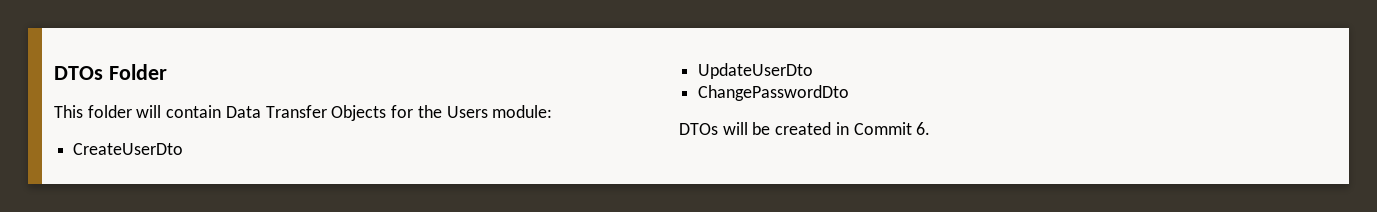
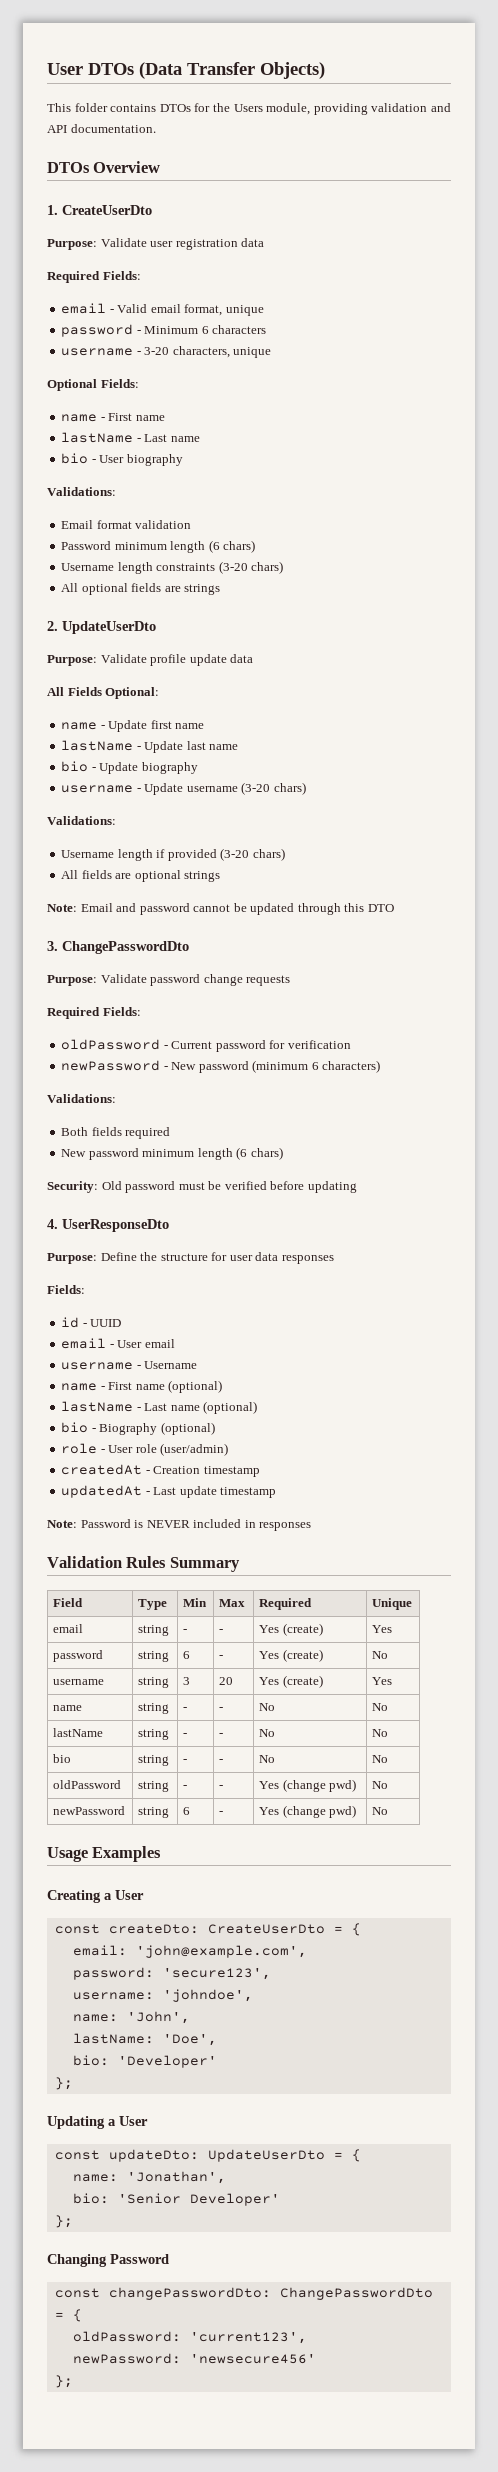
[54,64,167,80] [54,105,553,121] [73,143,184,155] [698,63,814,79] [698,85,850,101] [679,122,931,135] DTOs Folder // This folder will contain Data Transfer Objects for the Users module: // CreateUserDto // UpdateUserDto // ChangePasswordDto // DTOs will be created in Commit 6. -> [47,62,325,79] [47,103,452,115] [47,124,156,133] [47,161,161,173] [47,205,152,215] [47,238,265,250] [47,271,141,283] [61,303,264,316] [61,324,267,337] [61,346,272,358] [47,379,139,391] [61,413,165,422] [61,432,200,443] [61,453,183,466] [47,487,116,496] [61,520,192,529] [61,540,256,553] [61,561,284,574] [61,583,221,595] [47,621,156,634] [47,654,254,666] [47,687,160,699] [61,720,205,732] [61,740,239,753] [61,761,198,774] [61,782,306,795] [47,816,116,825] [61,848,285,861] [61,870,221,882] [47,903,394,915] [47,941,189,954] [47,974,291,986] [47,1007,141,1019] [61,1039,351,1052] [61,1060,381,1073] [47,1094,116,1103] [61,1127,171,1139] [61,1147,283,1160] [47,1181,357,1193] [47,1219,169,1232] [47,1252,334,1264] [47,1285,85,1294] [61,1317,122,1328] [61,1338,175,1349] [61,1361,198,1370] [61,1380,223,1393] [61,1401,258,1414] [61,1422,215,1435] [61,1443,229,1456] [61,1464,260,1477] [61,1485,277,1498] [47,1519,312,1531] [47,1556,240,1572] [53,1598,84,1607] [138,1599,168,1610] [183,1598,208,1607] [219,1599,246,1607] [259,1598,313,1610] [372,1598,413,1610] [53,1624,84,1633] [138,1625,170,1636] [183,1629,188,1633] [219,1629,224,1633] [259,1623,323,1636] [372,1625,393,1633] [53,1650,104,1662] [138,1651,170,1662] [183,1651,191,1659] [219,1655,224,1659] [259,1649,323,1662] [372,1651,389,1659] [53,1679,105,1685] [138,1677,170,1688] [183,1677,191,1685] [219,1677,234,1685] [259,1675,323,1688] [372,1677,393,1685] [53,1705,83,1711] [138,1703,170,1714] [183,1707,188,1711] [219,1707,224,1711] [259,1703,276,1711] [372,1703,389,1711] [53,1728,104,1737] [138,1729,170,1740] [183,1733,188,1737] [219,1733,224,1737] [259,1729,276,1737] [372,1729,389,1737] [53,1754,72,1763] [138,1755,170,1766] [183,1759,188,1763] [219,1759,224,1763] [259,1755,276,1763] [372,1755,389,1763] [53,1780,122,1789] [138,1781,170,1792] [183,1785,188,1789] [219,1785,224,1789] [259,1779,357,1792] [372,1781,389,1789] [53,1806,126,1815] [138,1807,170,1818] [183,1807,191,1815] [219,1811,224,1815] [259,1805,357,1818] [372,1807,389,1815] [47,1846,162,1862] [47,1890,144,1903] [54,1923,361,1936] [72,1945,307,1958] [72,1967,271,1980] [72,1989,253,2002] [72,2011,190,2024] [72,2033,217,2046] [72,2055,217,2068] [54,2077,73,2090] [47,2116,148,2129] [54,2149,361,2162] [72,2171,226,2184] [72,2193,280,2206] [54,2215,73,2228] [47,2254,169,2267] [54,2287,433,2300] [54,2309,82,2322] [72,2331,307,2344] [72,2353,316,2364] [54,2375,73,2388] User DTOs (Data Transfer Objects) // This folder contains DTOs for the Users module, providing validation and API documentation. // DTOs Overview // 1. CreateUserDto // Purpose: Validate user registration data // Required Fields: // email - Valid email format, unique // password - Minimum 6 characters // username - 3-20 characters, unique // Optional Fields: // name - First name // lastName - Last name // bio - User biography // Validations: // Email format validation // Password minimum length (6 chars) // Username length constraints (3-20 chars) // All optional fields are strings // 2. UpdateUserDto // Purpose: Validate profile update data // All Fields Optional: // name - Update first name // lastName - Update last name // bio - Update biography // username - Update username (3-20 chars) // Validations: // Username length if provided (3-20 chars) // All fields are optional strings // Note: Email and password cannot be updated through this DTO // 3. ChangePasswordDto // Purpose: Validate password change requests // Required Fields: // oldPassword - Current password for verification // newPassword - New password (minimum 6 characters) // Validations: // Both fields required // New password minimum length (6 chars) // Security: Old password must be verified before updating // 4. UserResponseDto // Purpose: Define the structure for user data responses // Fields: // id - UUID // email - User email // username - Username // name - First name (optional) // lastName - Last name (optional) // bio - Biography (optional) // role - User role (user/admin) // createdAt - Creation timestamp // updatedAt - Last update timestamp // Note: Password is NEVER included in responses // Validation Rules Summary // Field | Type | Min | Max | Required | Unique // email | string | - | - | Yes (create) | Yes // password | string | 6 | - | Yes (create) | No // username | string | 3 | 20 | Yes (create) | Yes // name | string | - | - | No | No // lastName | string | - | - | No | No // bio | string | - | - | No | No // oldPassword | string | - | - | Yes (change pwd) | No // newPassword | string | 6 | - | Yes (change pwd) | No // Usage Examples // Creating a User // const createDto: CreateUserDto = { // email: 'john@example.com', // password: 'secure123', // username: 'johndoe', // name: 'John', // lastName: 'Doe', // bio: 'Developer' // }; // Updating a User // const updateDto: UpdateUserDto = { // name: 'Jonathan', // bio: 'Senior Developer' // }; // Changing Password // const changePasswordDto: ChangePasswordDto = { // oldPassword: 'current123', // newPassword: 'newsecure456' // };

